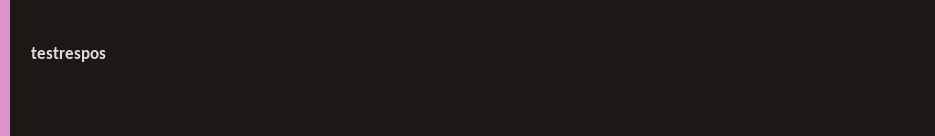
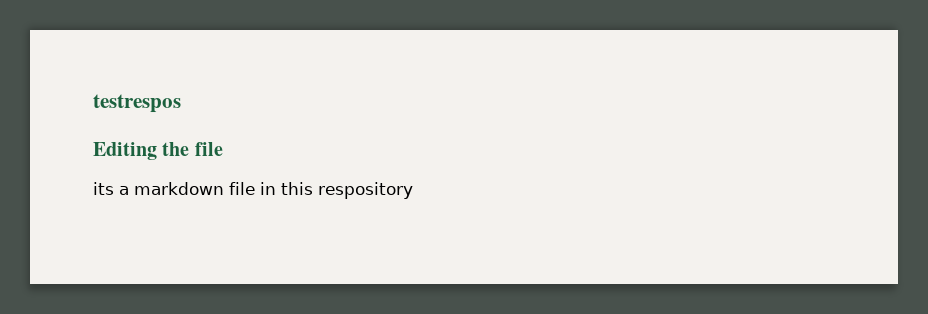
(106, 54) none -> [93,142,223,160] [93,182,413,199] // Editing the file // its a markdown file in this respository

